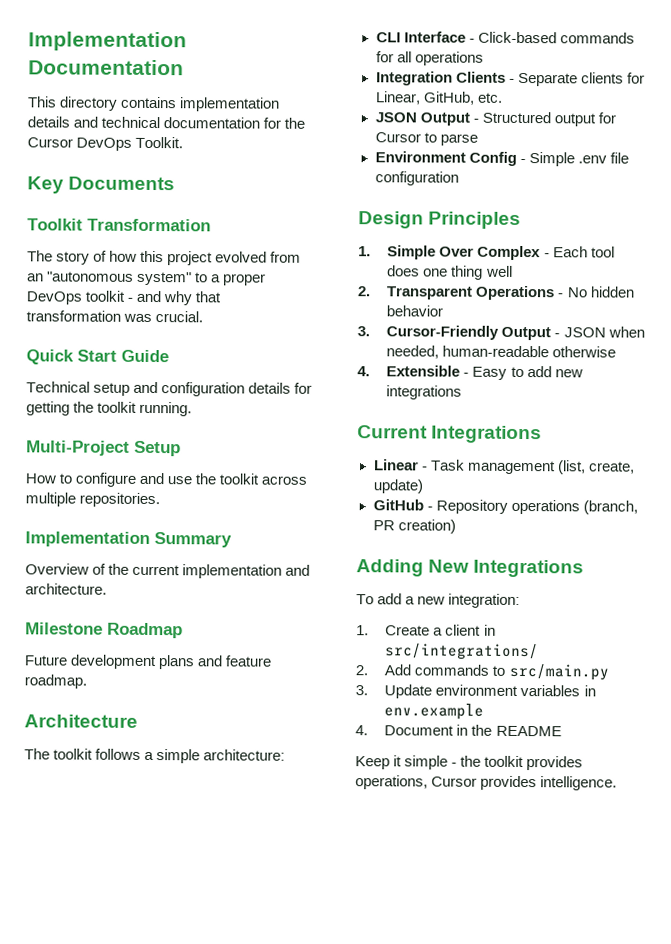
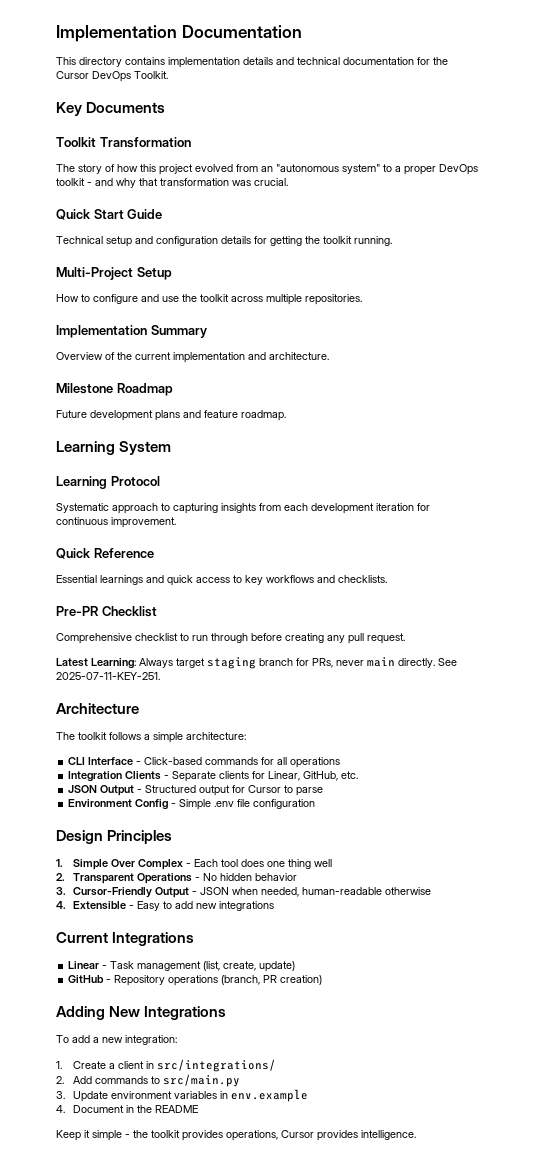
(87, 681) none -> [56,441,172,455] [56,476,160,489] [56,503,430,514] [56,517,176,528] [56,548,154,559] [56,575,387,586] [56,606,157,617] [56,633,405,644] [56,657,457,669] [56,672,160,680] // Learning System // Learning Protocol // Systematic approach to capturing insights from each development iteration for continuous improvement. // Quick Reference // Essential learnings and quick access to key workflows and checklists. // Pre-PR Checklist // Comprehensive checklist to run through before creating any pull request. // Latest Learning: Always target staging branch for PRs, never main directly. See 2025-07-11-KEY-251.

